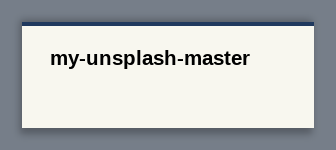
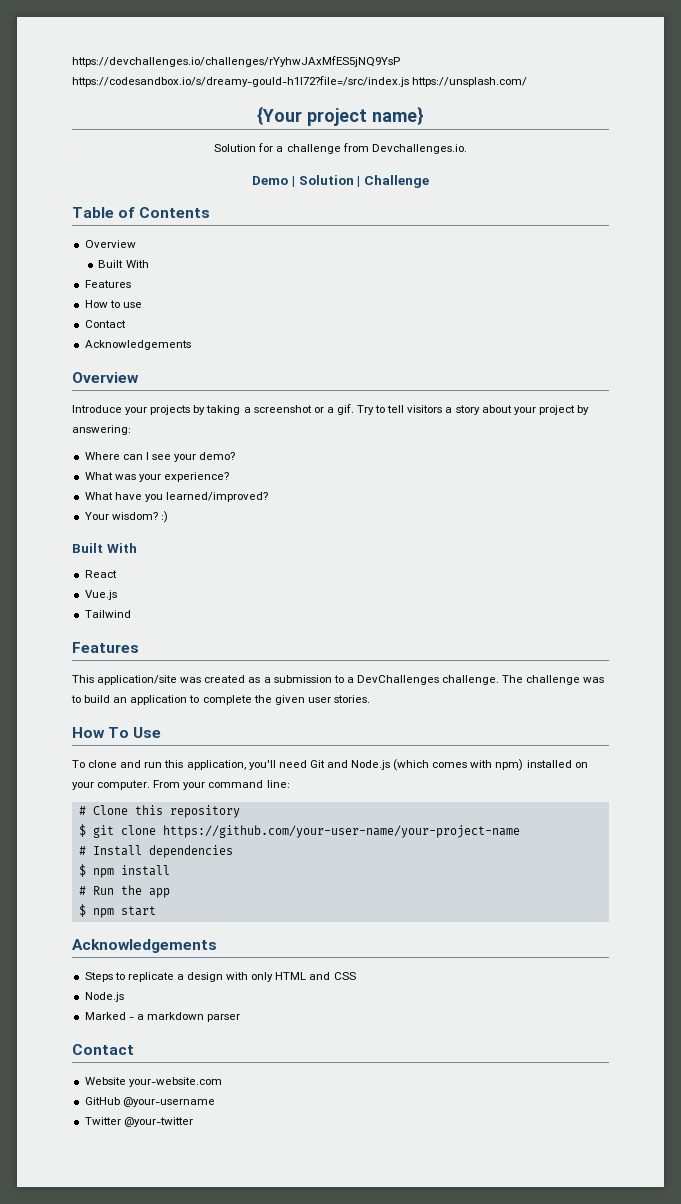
[50,50,250,69] my-unsplash-master -> [72,56,400,67] [72,76,528,87] [257,106,424,126] [214,143,467,154] [252,175,429,188] [72,207,211,218] [84,240,136,248] [98,260,149,268] [84,280,131,288] [84,300,142,308] [84,320,126,328] [84,340,191,350] [72,372,139,383] [72,404,589,415] [72,425,131,435] [84,452,236,462] [84,472,229,482] [84,492,268,502] [84,511,168,523] [72,543,137,553] [84,570,117,578] [84,590,117,600] [84,610,131,618] [72,642,139,653] [72,675,605,685] [71,695,370,705] [72,727,162,738] [72,759,588,771] [72,780,290,790] [78,805,240,818] [78,824,520,838] [78,845,233,858] [78,864,170,878] [78,885,170,898] [78,904,156,918] [72,939,217,953] [84,972,356,982] [84,992,124,1002] [84,1012,241,1022] [72,1044,134,1055] [84,1077,222,1087] [84,1097,215,1107] [84,1117,193,1127] https://devchallenges.io/challenges/rYyhwJAxMfES5jNQ9YsP https://codesandbox.io/s/dreamy-gould-h1l72?file=/src/index.js https://unsplash.com/ // {Your project name} // Solution for a challenge from Devchallenges.io. // Demo | Solution | Challenge // Table of Contents // Overview // Built With // Features // How to use // Contact // Acknowledgements // Overview // Introduce your projects by taking a screenshot or a gif. Try to tell visitors a story about your project by answering: // Where can I see your demo? // What was your experience? // What have you learned/improved? // Your wisdom? :) // Built With // React // Vue.js // Tailwind // Features // This application/site was created as a submission to a DevChallenges challenge. The challenge was to build an application to complete the given user stories. // How To Use // To clone and run this application, you'll need Git and Node.js (which comes with npm) installed on your computer. From your command line: // # Clone this repository // $ git clone https://github.com/your-user-name/your-project-name // # Install dependencies // $ npm install // # Run the app // $ npm start // Acknowledgements // Steps to replicate a design with only HTML and CSS // Node.js // Marked - a markdown parser // Contact // Website your-website.com // GitHub @your-username // Twitter @your-twitter

